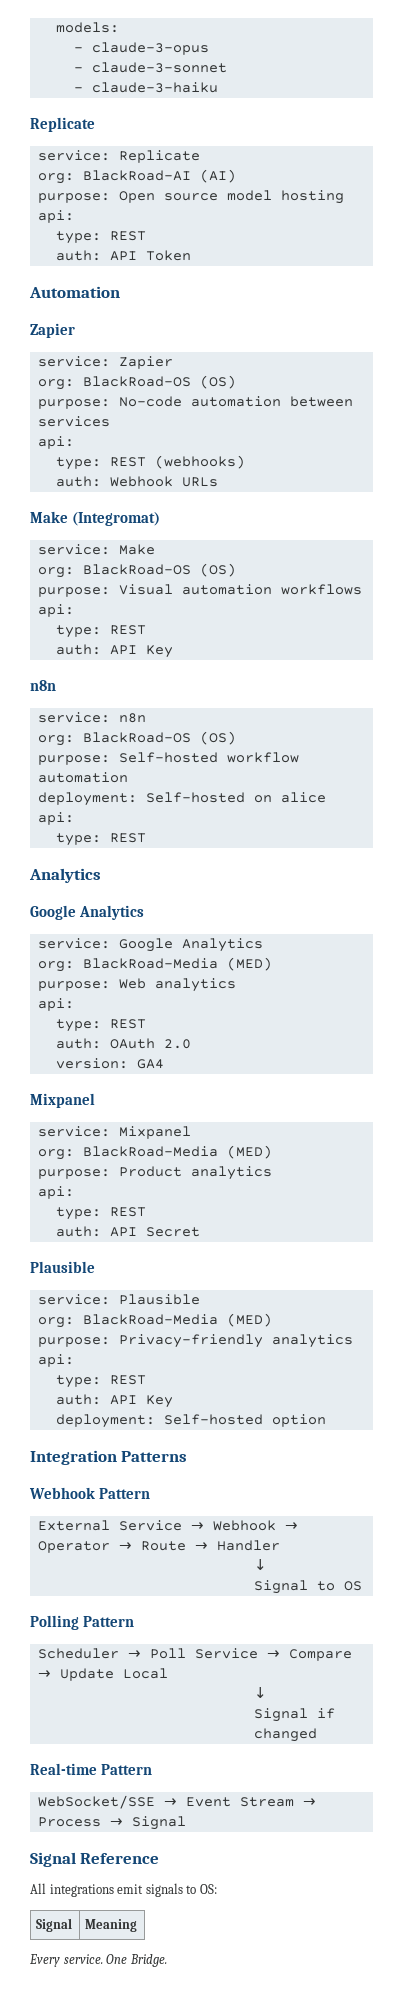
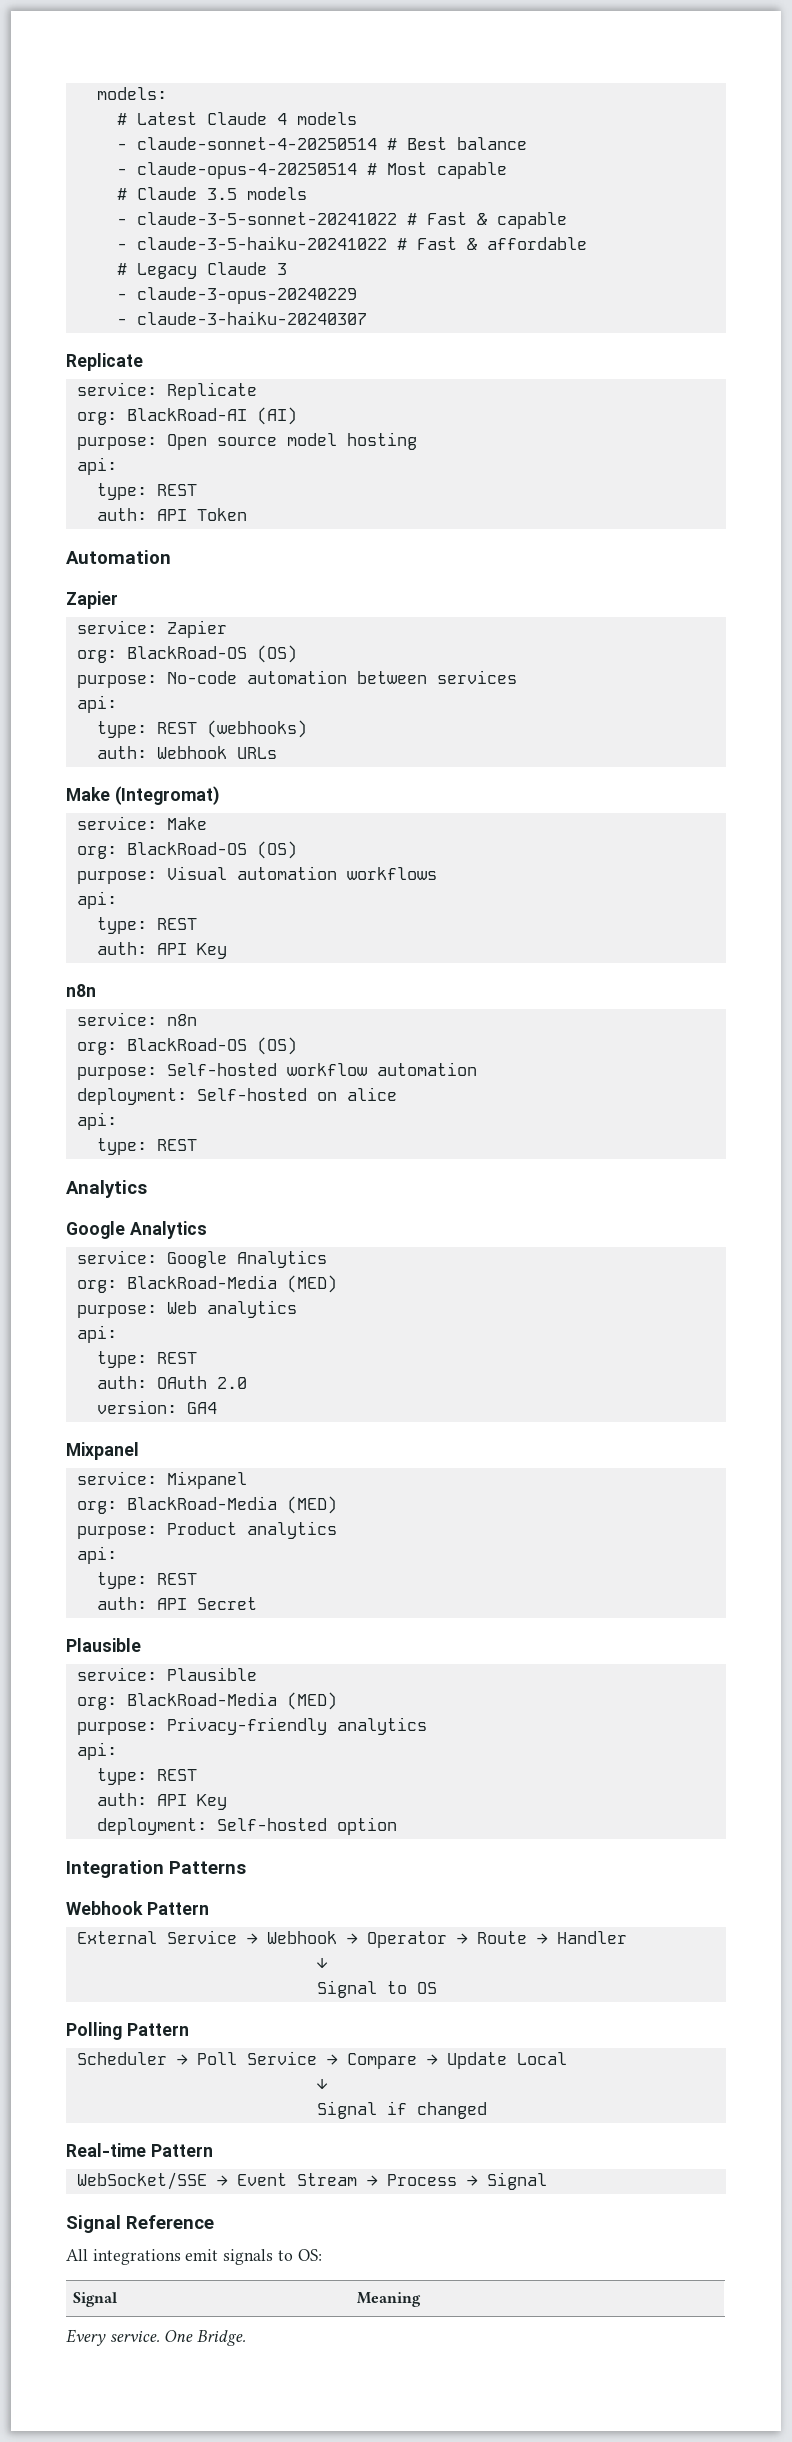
[73,42,209,55] [73,62,227,73] [73,82,218,93] - claude-3-opus // - claude-3-sonnet // - claude-3-haiku -> [116,112,357,125] [116,137,527,150] [116,162,507,179] [116,187,307,200] [116,212,567,229] [116,236,587,250] [116,262,287,279] [116,287,357,304] [116,311,367,325] # Latest Claude 4 models // - claude-sonnet-4-20250514 # Best balance // - claude-opus-4-20250514 # Most capable // # Claude 3.5 models // - claude-3-5-sonnet-20241022 # Fast & capable // - claude-3-5-haiku-20241022 # Fast & affordable // # Legacy Claude 3 // - claude-3-opus-20240229 // - claude-3-haiku-20240307

